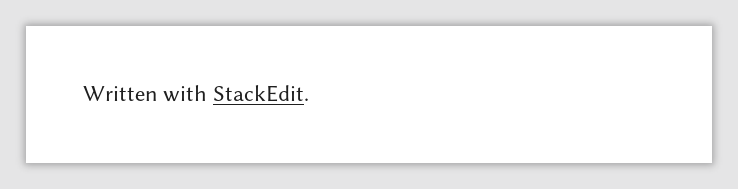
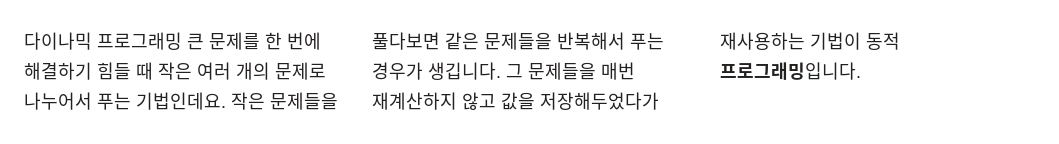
[83,85,310,102] Written with StackEdit. -> [24,32,321,50] [24,62,326,80] [24,92,338,110] [372,32,664,50] [372,62,635,80] [372,92,659,110] [720,32,900,50] [720,62,861,80] 다이나믹 프로그래밍 큰 문제를 한 번에 해결하기 힘들 때 작은 여러 개의 문제로 나누어서 푸는 기법인데요. 작은 문제들을 풀다보면 같은 문제들을 반복해서 푸는 경우가 생깁니다. 그 문제들을 매번 재계산하지 않고 값을 저장해두었다가 재사용하는 기법이 동적 프로그래밍입니다.

